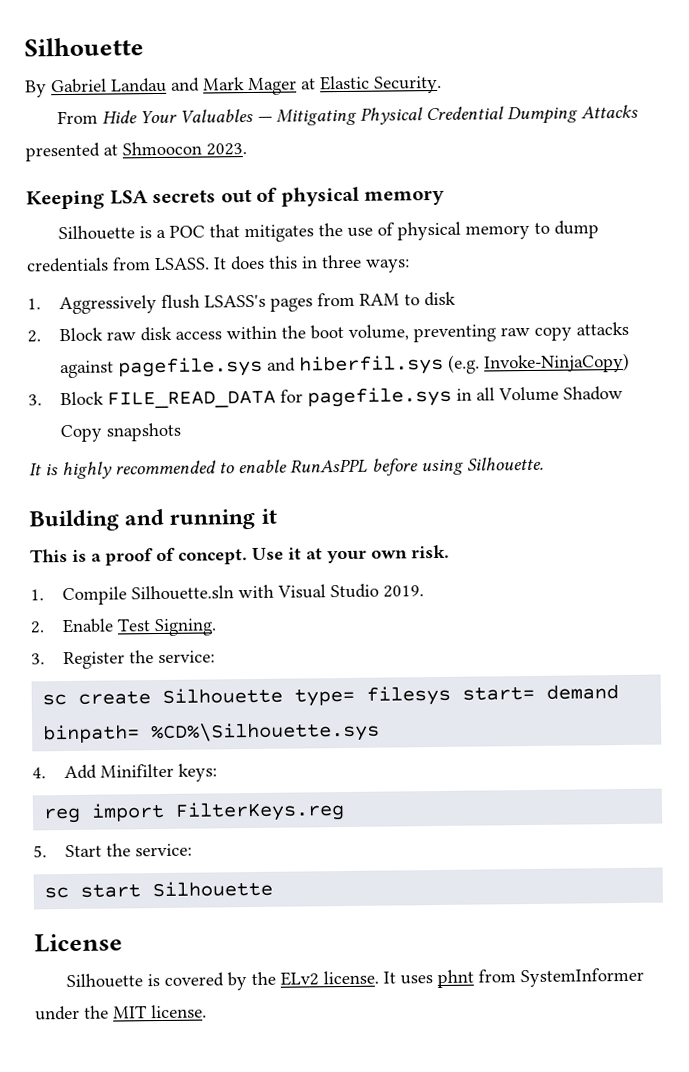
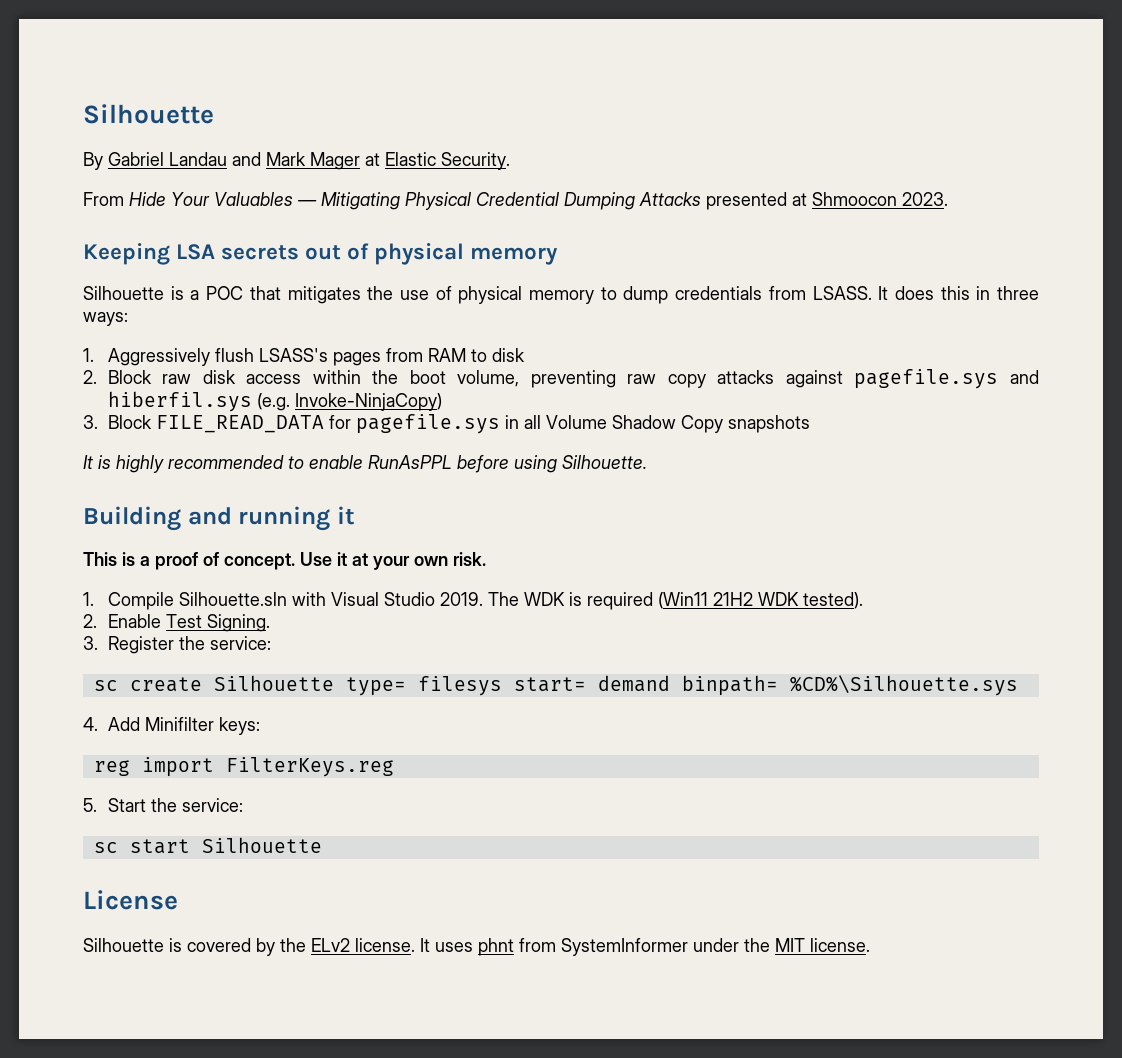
(424, 591) none -> [487,592,863,610] The WDK is required (Win11 21H2 WDK tested).

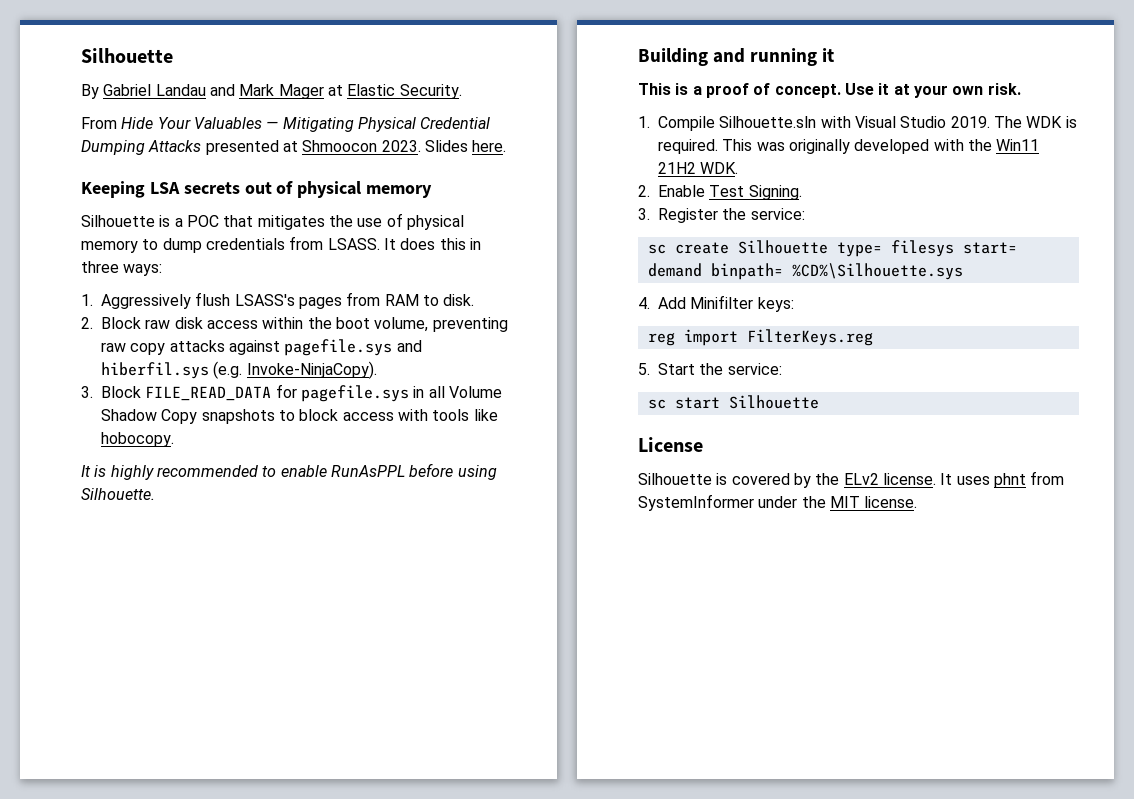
(948, 199) none -> [424,140,507,152] Slides here.
[491,348,525,362] disk -> [443,294,475,306] disk.
[294,393,442,411] Invoke-NinjaCopy) -> [246,361,377,379] Invoke-NinjaCopy).
(810, 424) none -> [278,409,498,421] [101,432,174,447] to block access with tools like hobocopy.
[586,592,863,610] required (Win11 21H2 WDK tested). -> [658,139,1040,154] [658,162,739,174] required. This was originally developed with the Win11 21H2 WDK.

